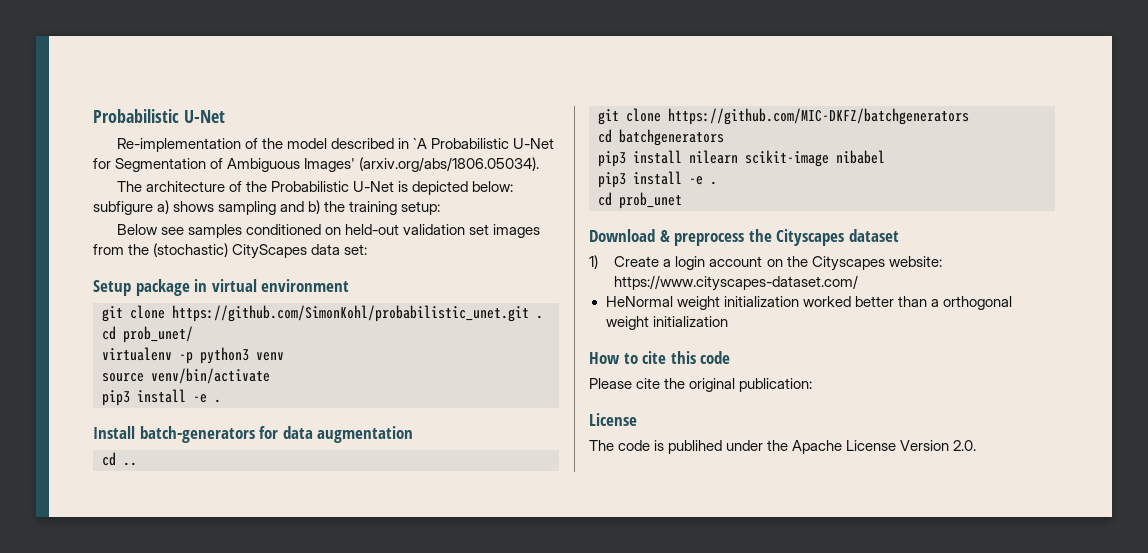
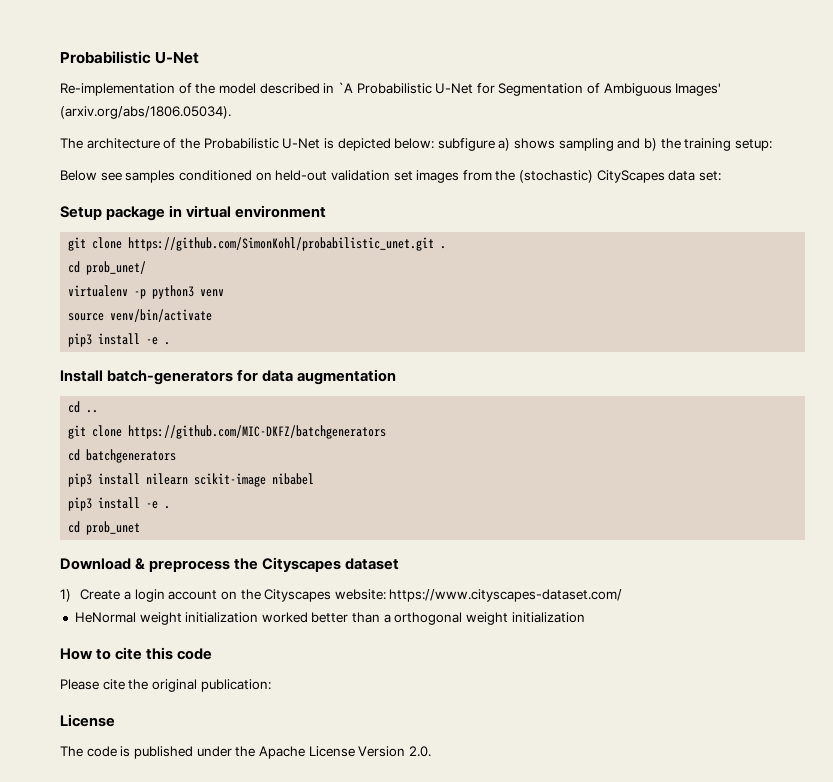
[668,440,723,454] publihed -> [133,746,193,759] published

